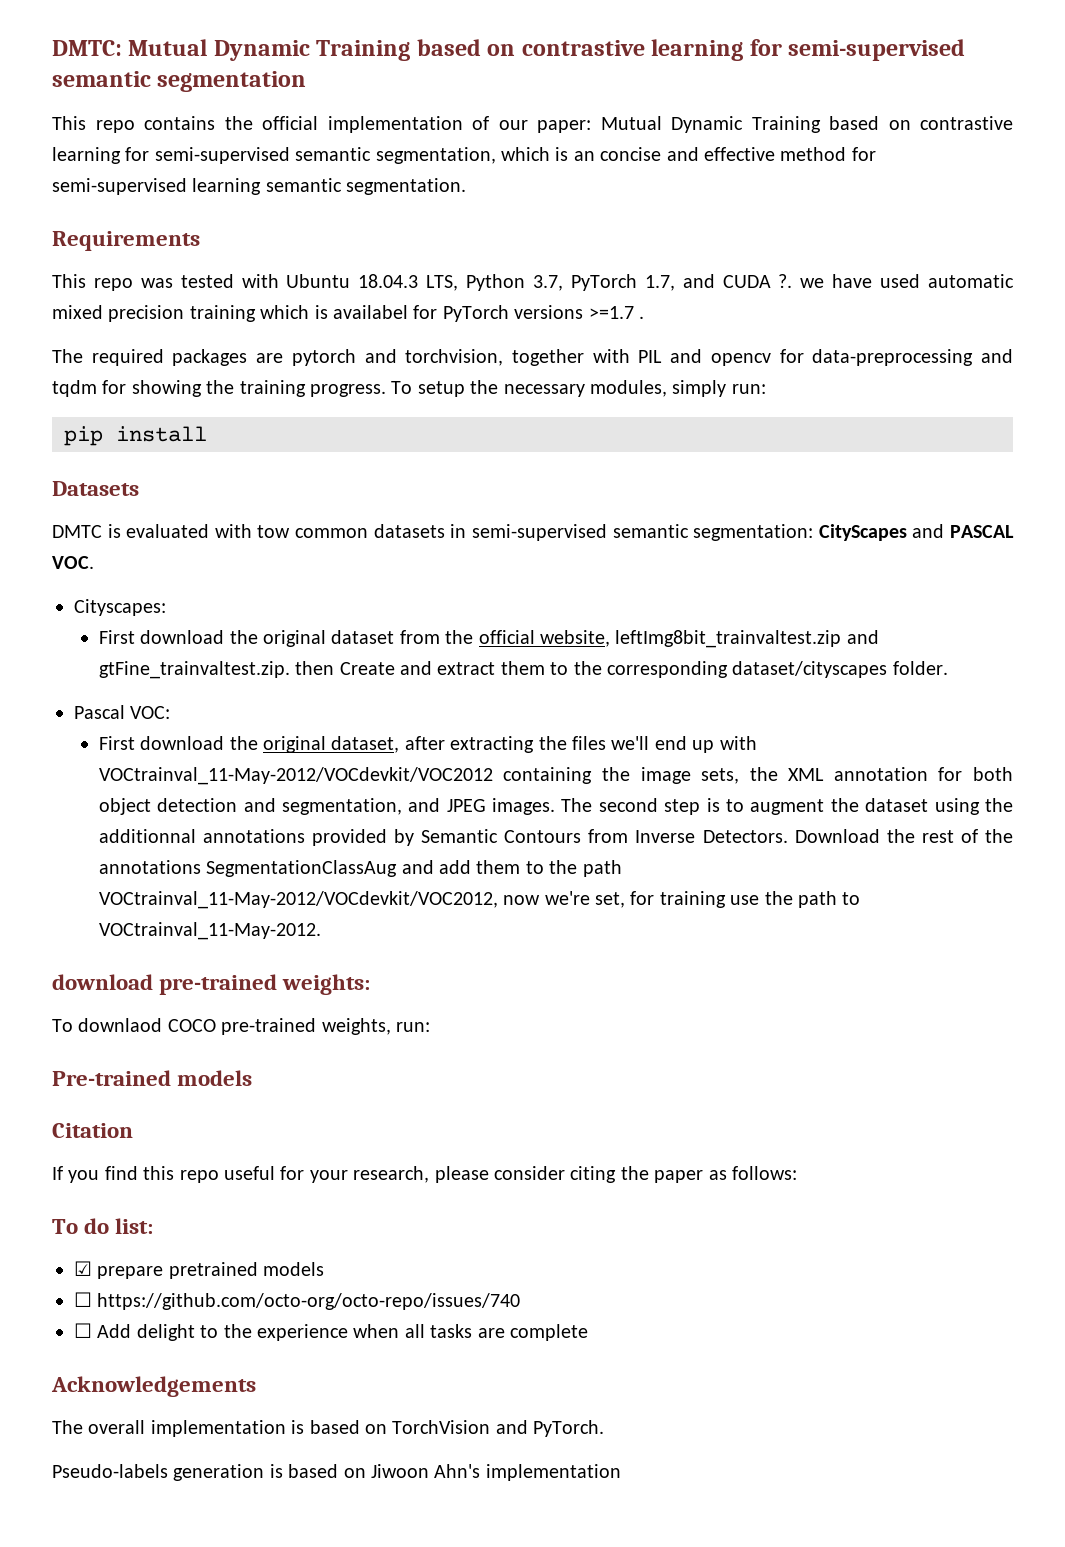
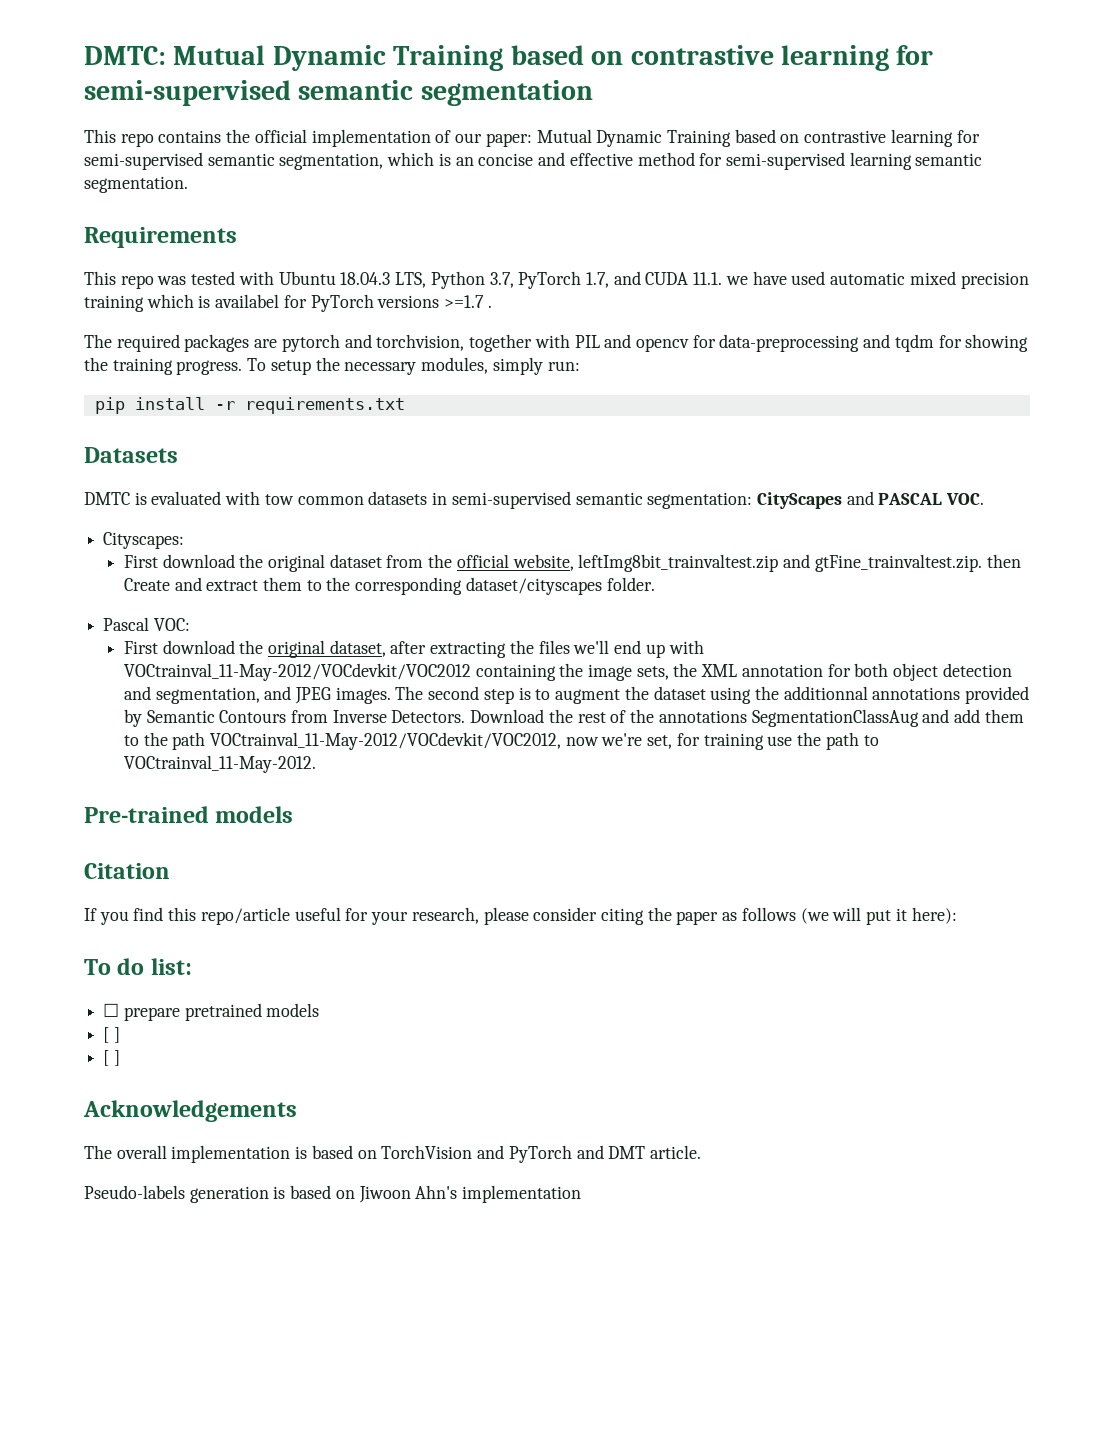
[778,274,793,288] ?. -> [693,272,723,285] 11.1.
(207, 434) none -> [214,397,405,414] -r requirements.txt
[52,974,371,995] [52,1018,430,1035] // download pre-trained weights: // To downlaod COCO pre-trained weights, run: -> (316, 764) none
[179,1170,219,1183] repo -> [200,907,290,925] repo/article
[731,1166,797,1180] follows: -> [741,907,957,925] follows (we will put it here):
[74,1261,92,1276] ☑ -> [103,1003,120,1017] ☐
[74,1292,521,1310] [74,1323,588,1341] ☐ https://github.com/octo-org/octo-repo/issues/740 // ☐ Add delight to the experience when all tasks are complete -> [103,1027,120,1043] [103,1050,120,1066] [ ] // [ ]
[533,1420,605,1437] PyTorch. -> [508,1145,701,1163] PyTorch and DMT article.

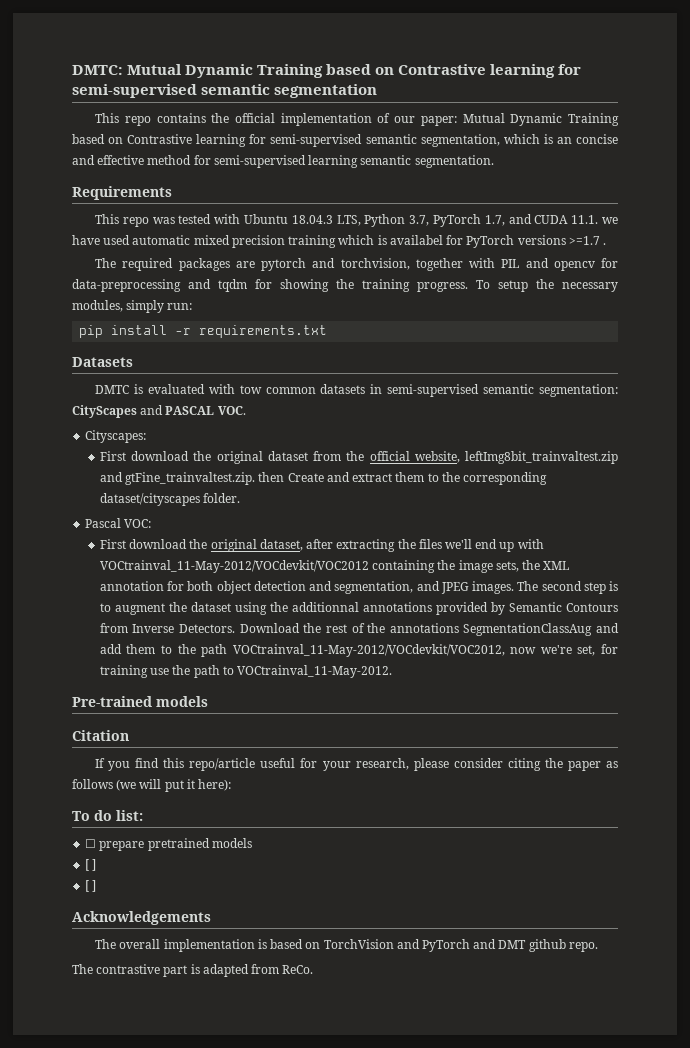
[630,45,774,65] contrastive -> [398,64,487,75] Contrastive
[804,130,887,143] contrastive -> [127,134,193,144] Contrastive
[649,1145,701,1159] [84,1185,582,1203] article. // Pseudo-labels generation is based on Jiwoon Ahn's implementation -> [528,939,598,952] [72,964,314,977] github repo. // The contrastive part is adapted from ReCo.

